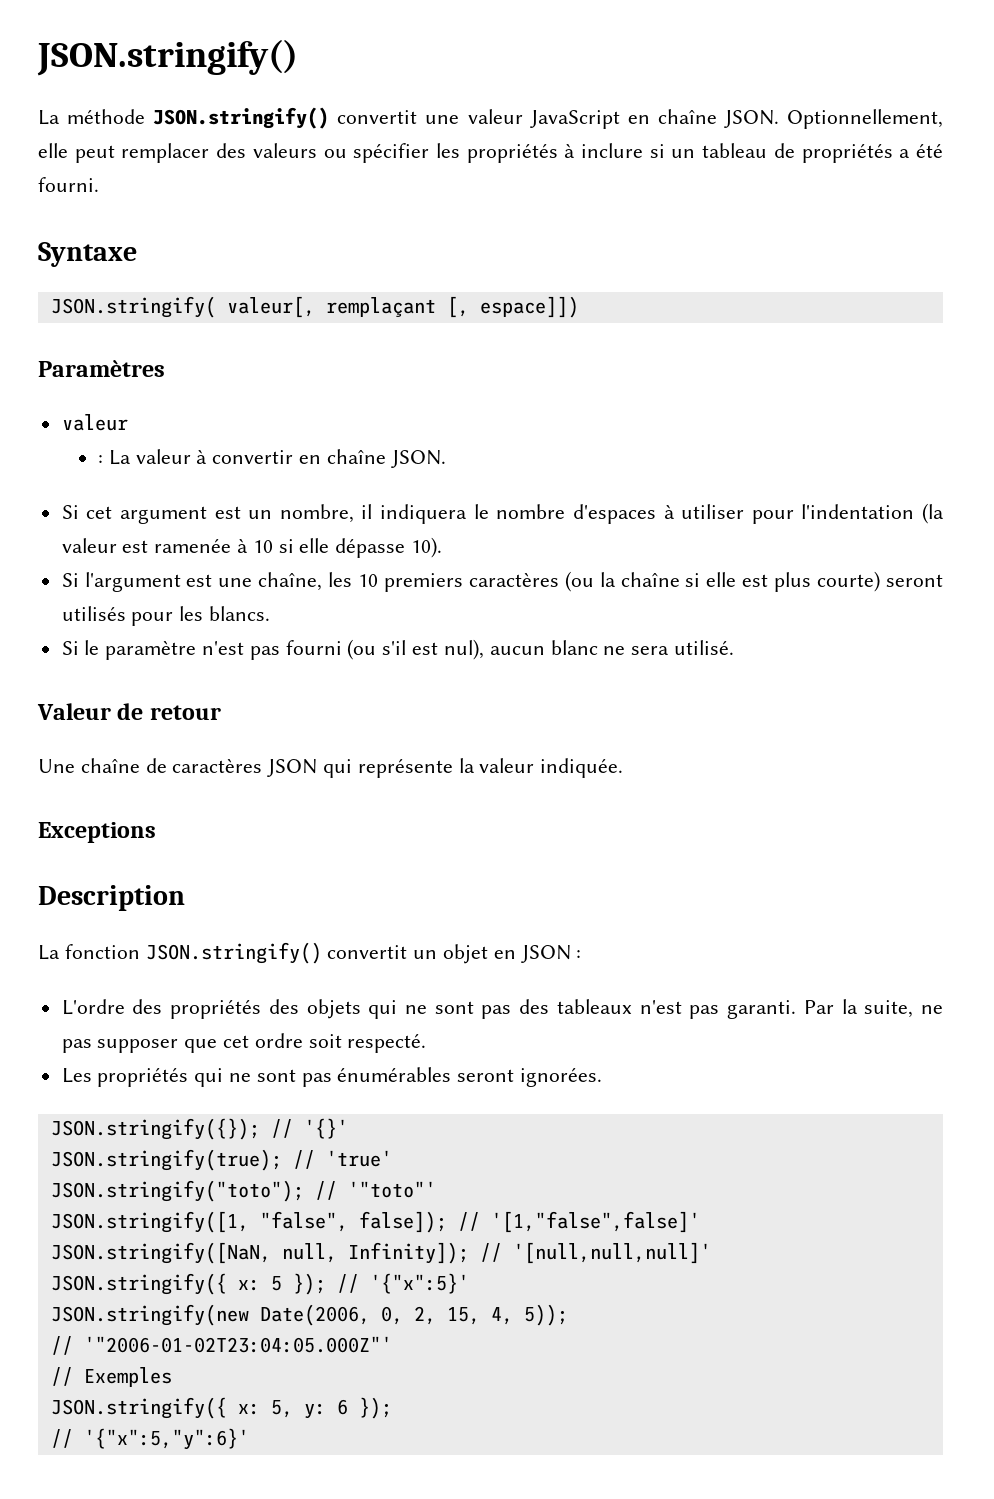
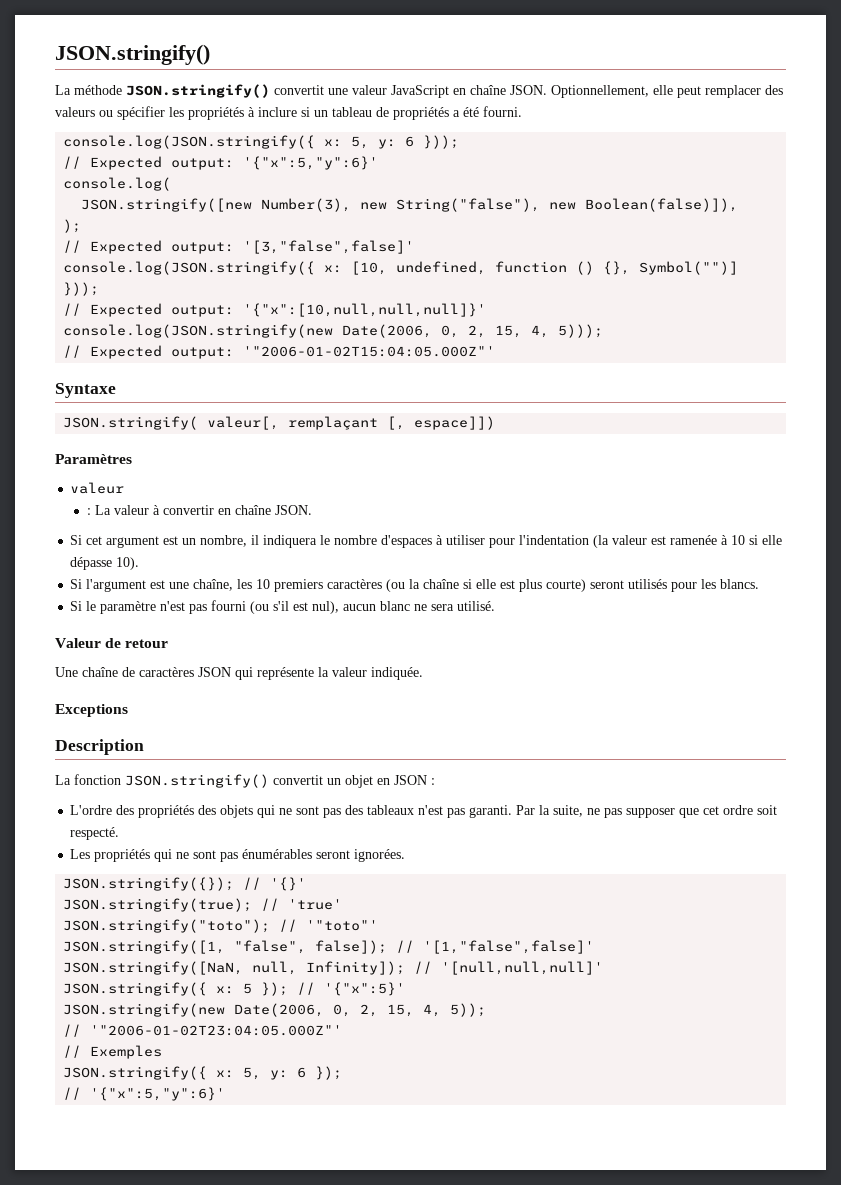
(99, 184) none -> [63,135,460,149] [63,156,379,170] [63,177,172,191] [81,198,739,212] [63,219,82,233] [63,240,415,254] [63,261,739,275] [63,282,100,296] [63,303,487,317] [63,324,604,338] [63,345,496,359] // console.log(JSON.stringify({ x: 5, y: 6 })); // // Expected output: '{"x":5,"y":6}' // console.log( // JSON.stringify([new Number(3), new String("false"), new Boolean(false)]), // ); // // Expected output: '[3,"false",false]' // console.log(JSON.stringify({ x: [10, undefined, function () {}, Symbol("")] })); // // Expected output: '{"x":[10,null,null,null]}' // console.log(JSON.stringify(new Date(2006, 0, 2, 15, 4, 5))); // // Expected output: '"2006-01-02T15:04:05.000Z"'

